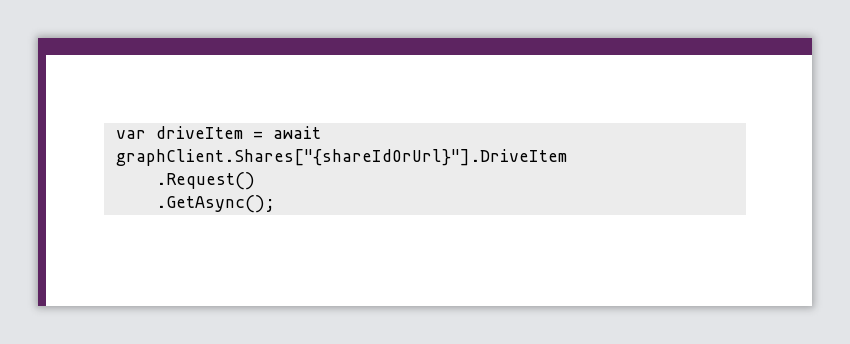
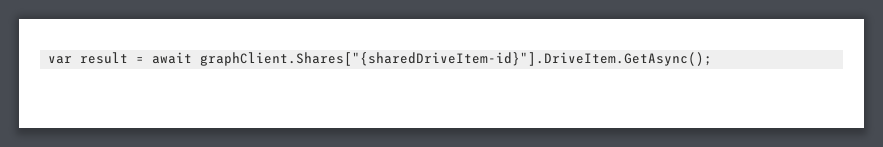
[155,126,243,139] driveItem -> [80,52,129,64] result
[115,149,567,166] [155,172,255,190] [155,195,275,213] graphClient.Shares["{shareIdOrUrl}"].DriveItem // .Request() // .GetAsync(); -> [200,52,713,66] graphClient.Shares["{sharedDriveItem-id}"].DriveItem.GetAsync();

